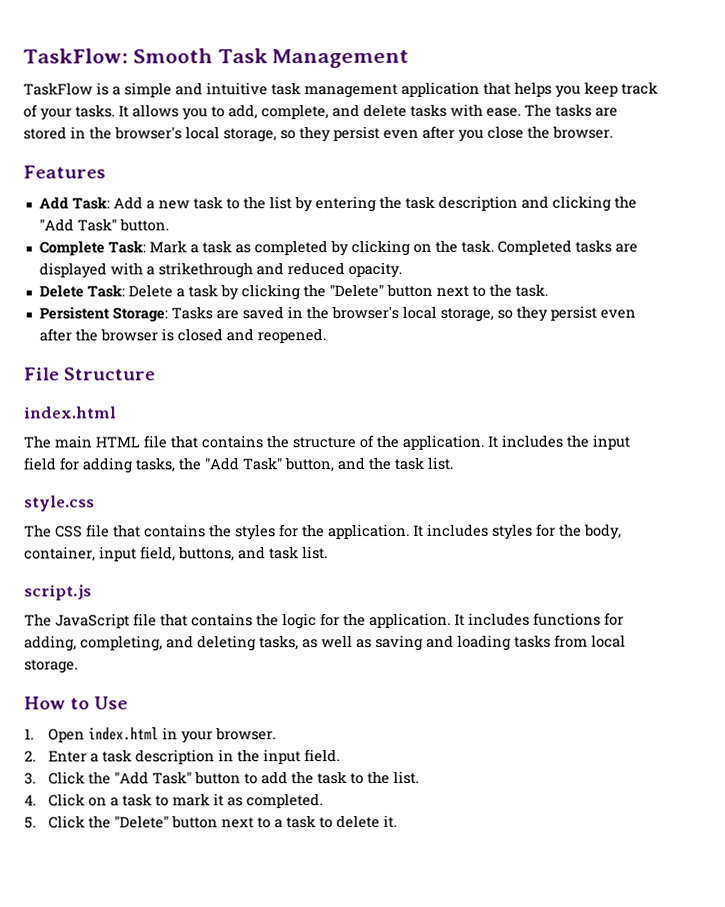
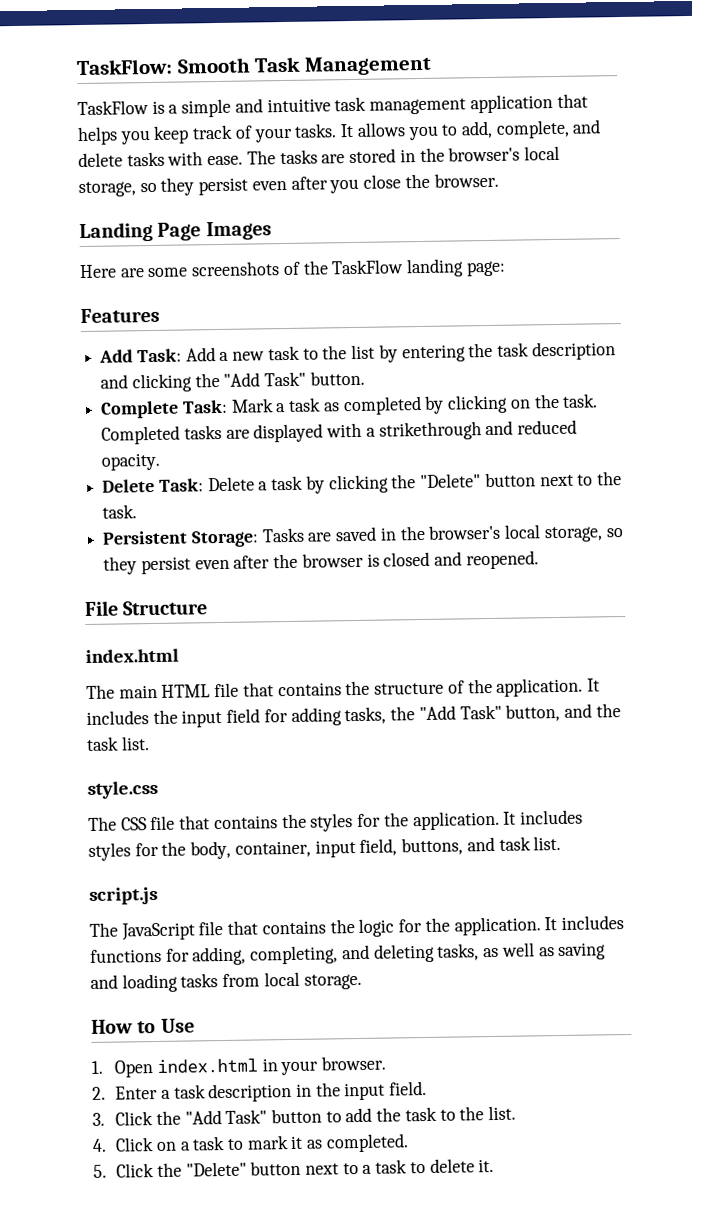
(613, 132) none -> [79,221,272,243] [79,258,506,279] // Landing Page Images // Here are some screenshots of the TaskFlow landing page:

